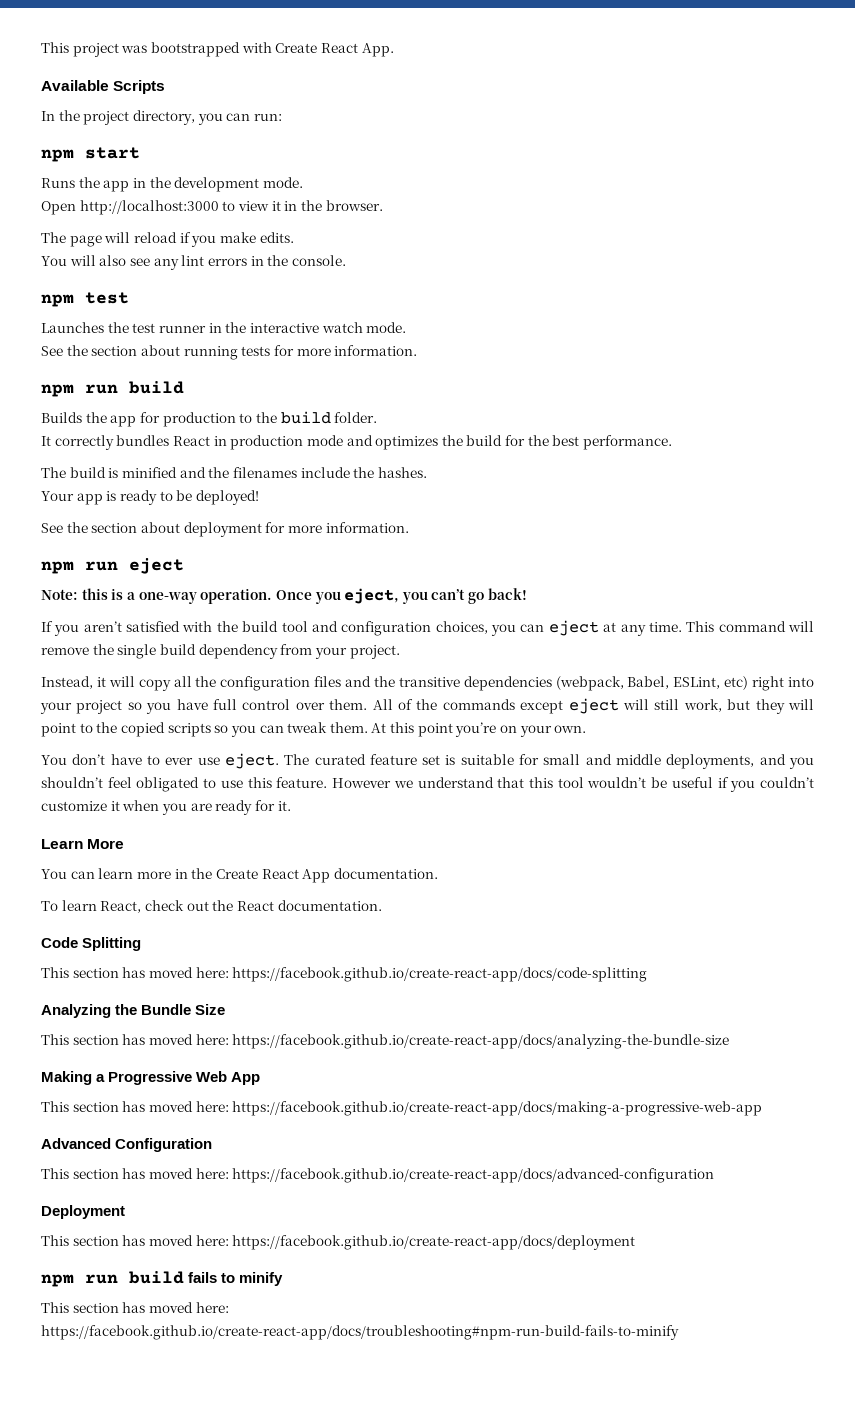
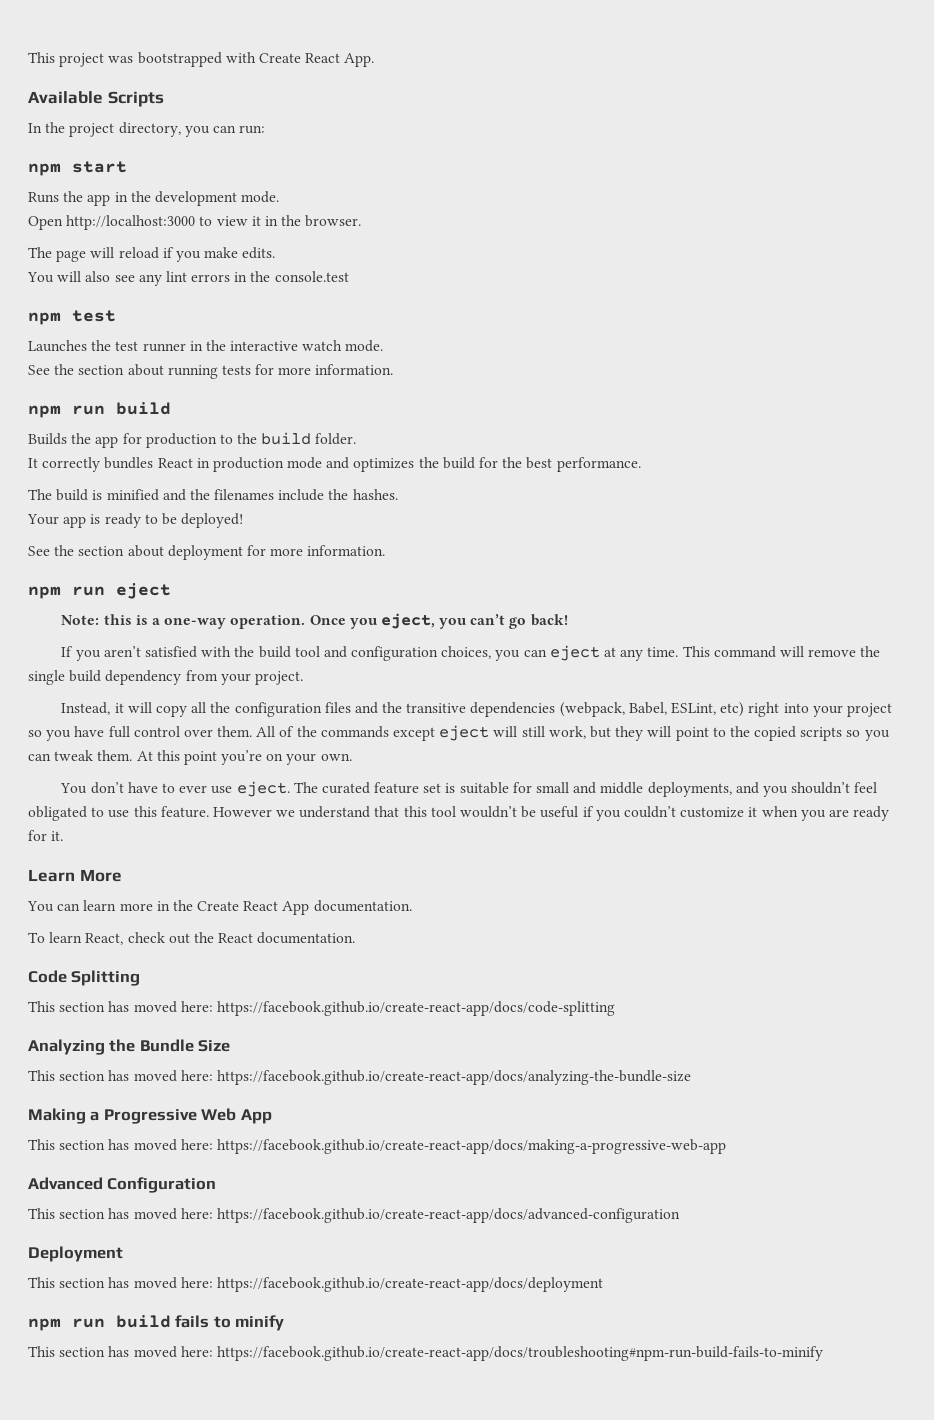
[291,255,346,266] console. -> [274,271,349,282] console.test

